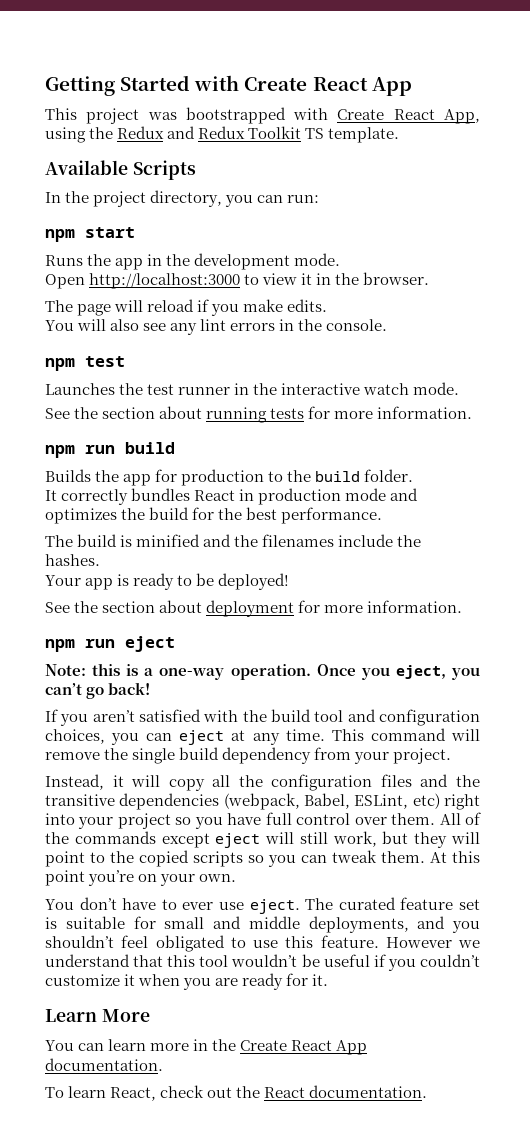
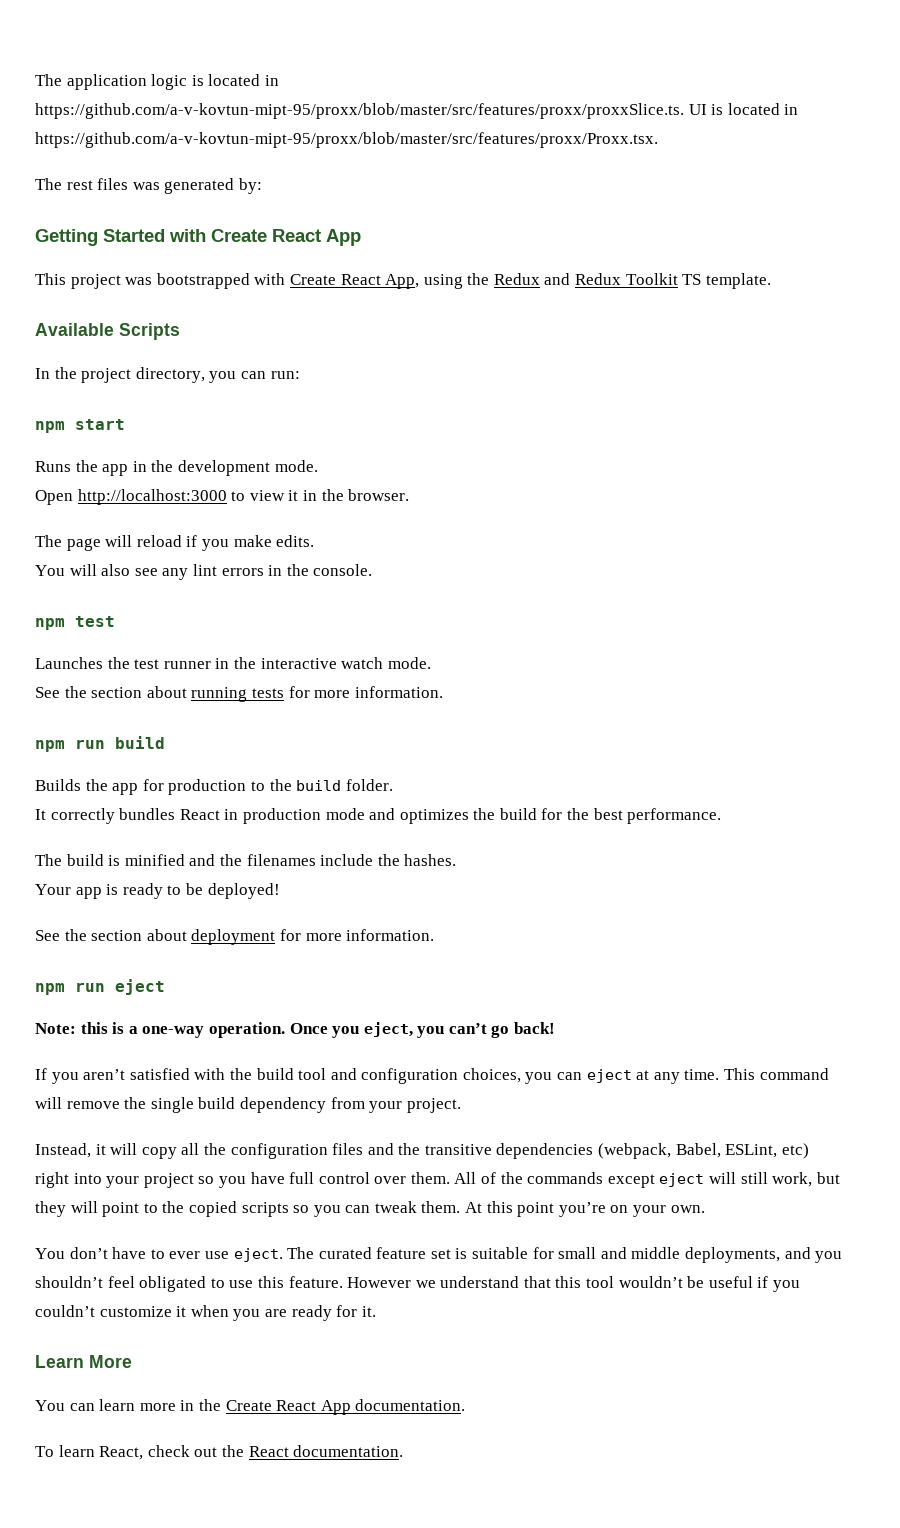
(45, 86) none -> [35,74,279,90] [35,103,799,119] [35,132,658,148] [35,178,262,194] The application logic is located in https://github.com/a-v-kovtun-mipt-95/proxx/blob/master/src/features/proxx/proxxSlice.ts. UI is located in https://github.com/a-v-kovtun-mipt-95/proxx/blob/master/src/features/proxx/Proxx.tsx. // The rest files was generated by: //

